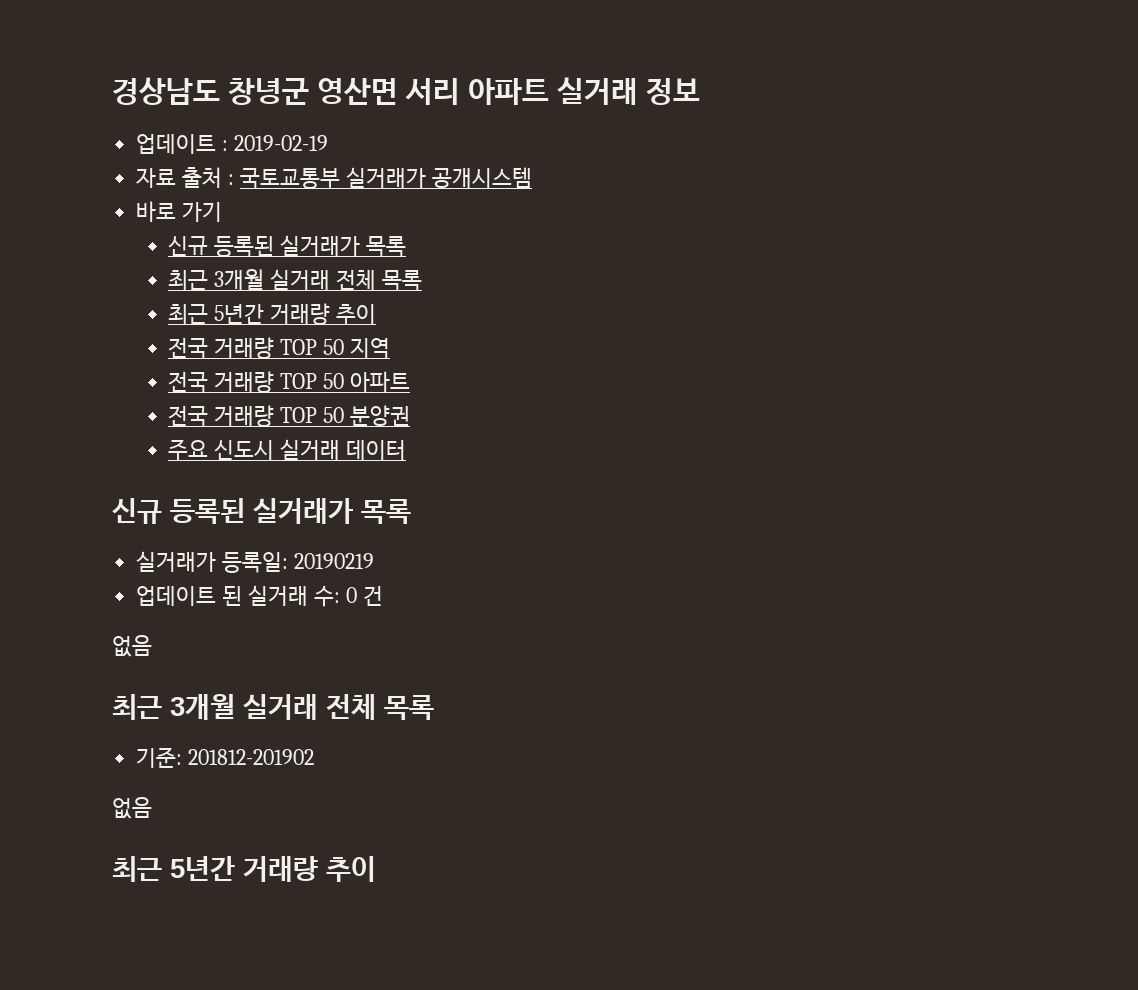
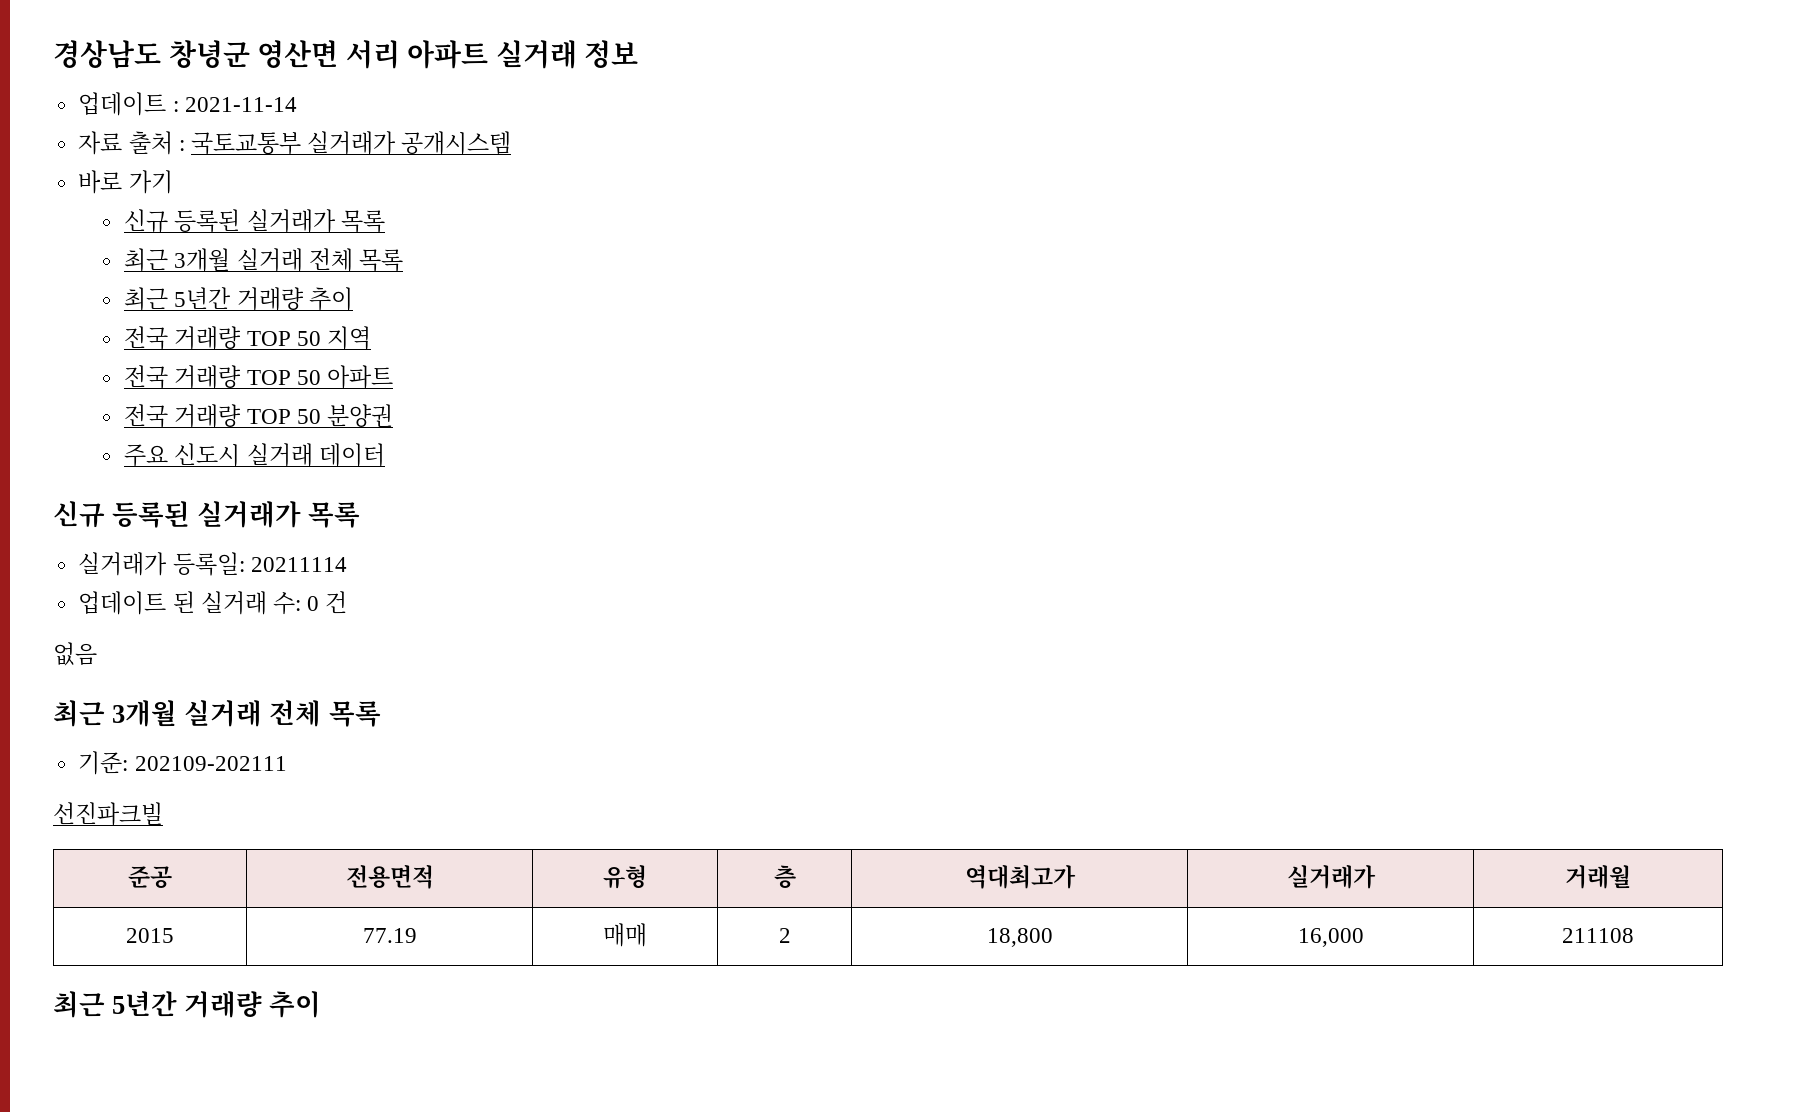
[234,135,329,151] 2019-02-19 -> [184,97,297,112] 2021-11-14
[294,553,375,569] 20190219 -> [250,557,347,572] 20211114
[188,749,315,765] [112,797,152,819] 201812-201902 // 없음 -> [134,756,287,771] [53,802,163,826] [128,866,172,888] [345,865,434,889] [603,865,647,889] [773,865,796,888] [964,865,1076,889] [1286,865,1376,889] [1565,865,1631,889] [126,928,174,943] [362,928,417,943] [603,923,647,947] [778,928,791,943] [986,928,1053,947] [1297,928,1364,947] [1562,928,1634,943] 202109-202111 // 선진파크빌 // 준공 | 전용면적 | 유형 | 층 | 역대최고가 | 실거래가 | 거래월 // 2015 | 77.19 | 매매 | 2 | 18,800 | 16,000 | 211108

